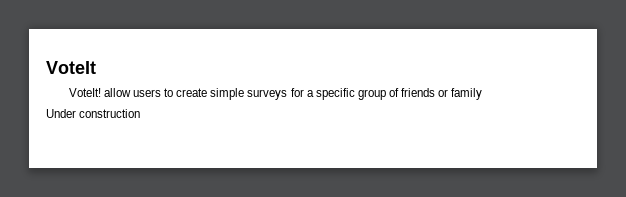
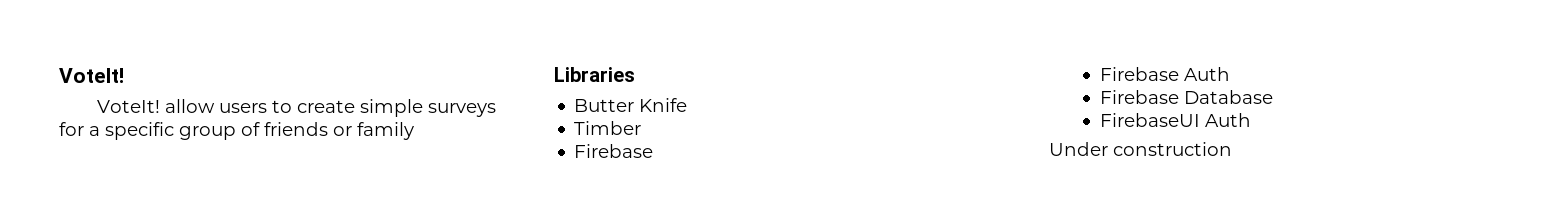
[46,61,96,74] VoteIt -> [59,68,124,83] VoteIt!
(483, 94) none -> [554,67,635,82] [574,98,688,112] [574,121,642,135] [574,144,654,158] [1099,67,1230,81] [1099,90,1273,104] [1099,113,1251,127] // Libraries // Butter Knife // Timber // Firebase // Firebase Auth // Firebase Database // FirebaseUI Auth

